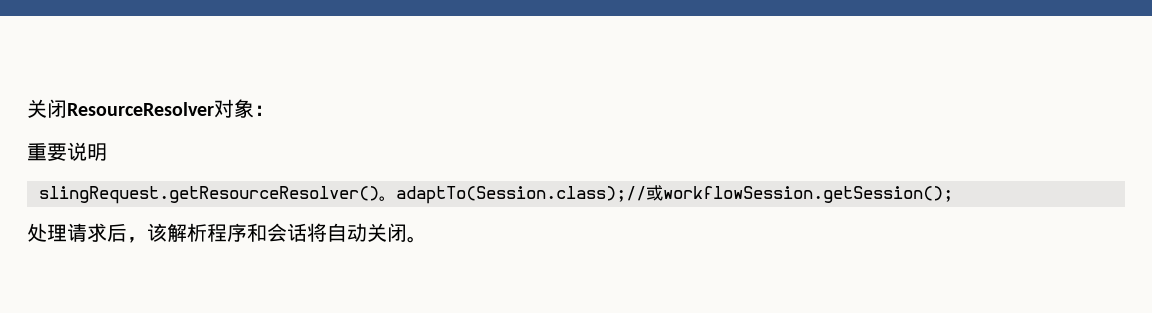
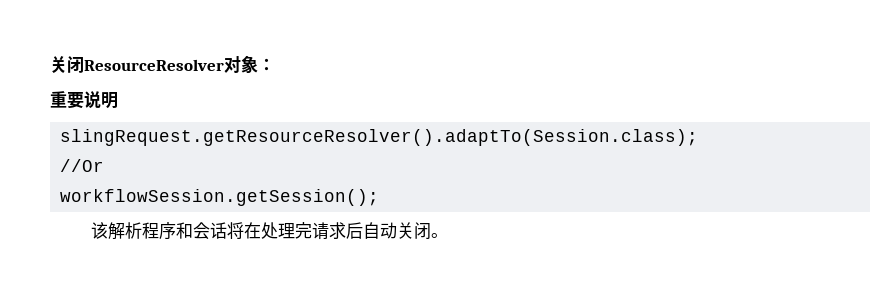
[39,185,953,204] [27,223,147,243] slingRequest.getResourceResolver()。adaptTo(Session.class);//或workflowSession.getSession(); // 处理请求后， -> [60,129,699,146] [60,159,105,172] [60,189,380,206] slingRequest.getResourceResolver().adaptTo(Session.class); // //Or // workflowSession.getSession(); //
(327, 232) none -> [243,222,363,240] 在处理完请求后

